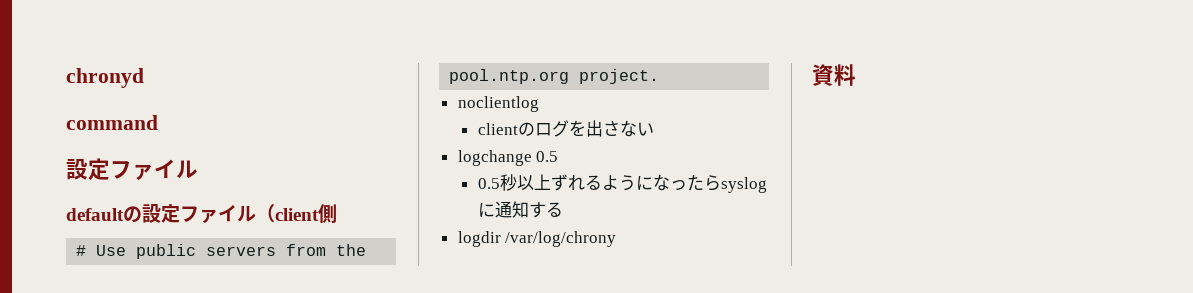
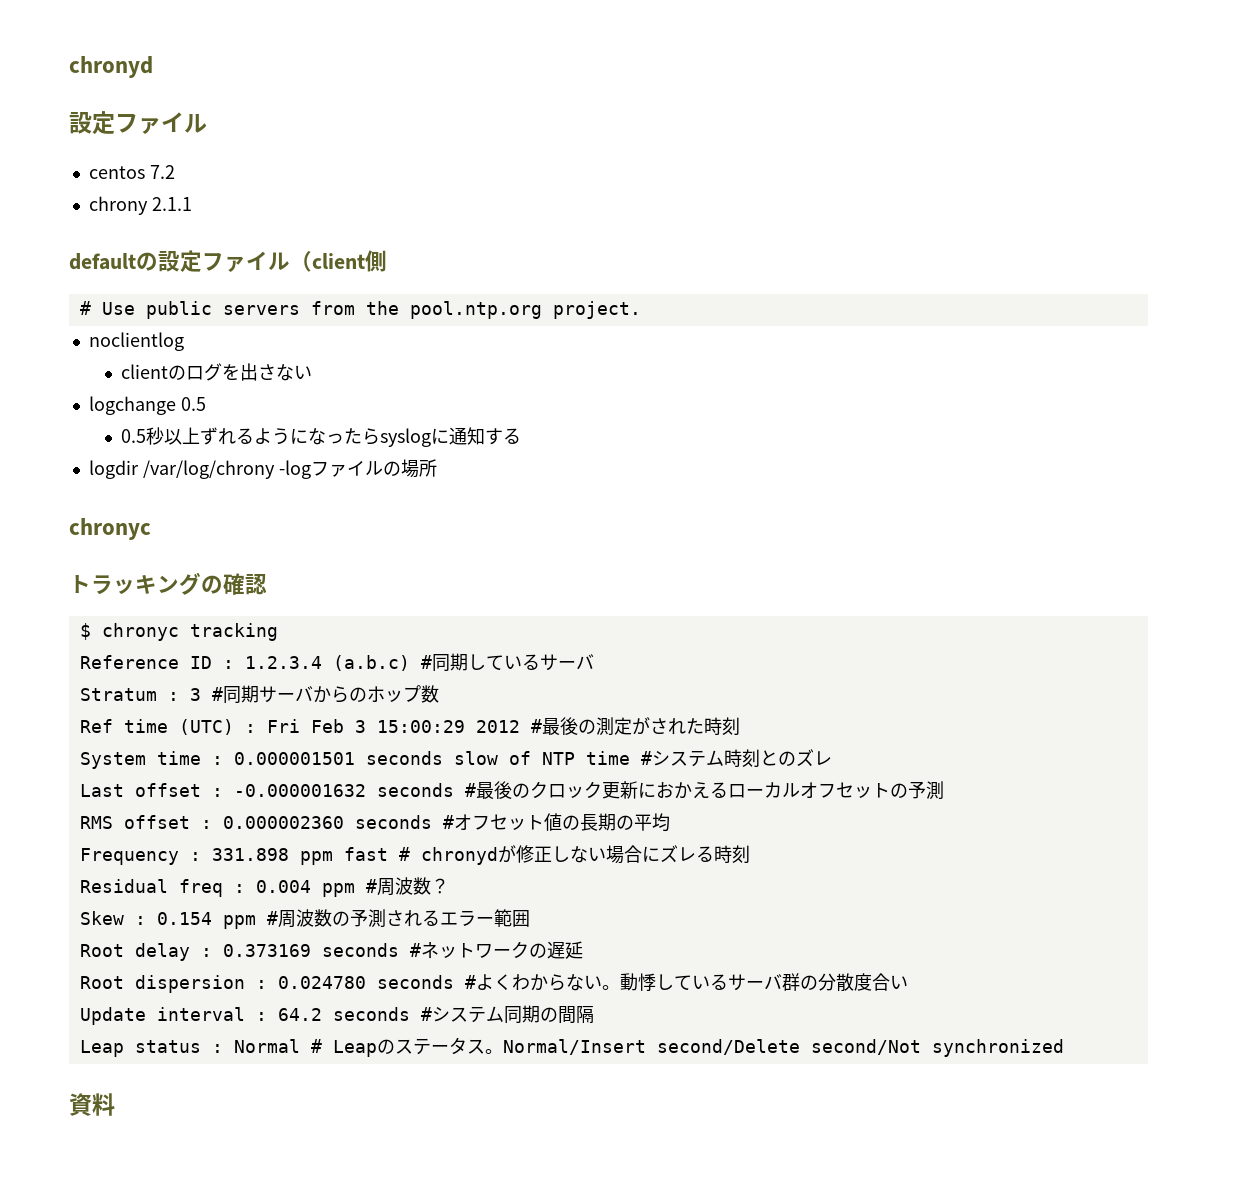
[66,68,144,88] [66,115,158,130] [66,158,198,180] chronyd // command // 設定ファイル -> [69,56,153,78] [69,111,207,135] [88,165,175,179] [88,196,192,215] chronyd // 設定ファイル // centos 7.2 // chrony 2.1.1
(617, 239) none -> [278,459,437,479] [69,518,151,540] [69,572,267,595] [79,623,278,641] [79,653,594,672] [79,685,439,704] [79,717,740,736] [79,749,832,769] [79,781,944,800] [79,813,670,832] [79,845,750,865] [79,877,449,897] [79,909,530,929] [79,941,583,961] [79,973,908,993] [79,1005,594,1025] [79,1037,1064,1057] -logファイルの場所 // chronyc // トラッキングの確認 // $ chronyc tracking // Reference ID : 1.2.3.4 (a.b.c) #同期しているサーバ // Stratum : 3 #同期サーバからのホップ数 // Ref time (UTC) : Fri Feb 3 15:00:29 2012 #最後の測定がされた時刻 // System time : 0.000001501 seconds slow of NTP time #システム時刻とのズレ // Last offset : -0.000001632 seconds #最後のクロック更新におかえるローカルオフセットの予測 // RMS offset : 0.000002360 seconds #オフセット値の長期の平均 // Frequency : 331.898 ppm fast # chronydが修正しない場合にズレる時刻 // Residual freq : 0.004 ppm #周波数？ // Skew : 0.154 ppm #周波数の予測されるエラー範囲 // Root delay : 0.373169 seconds #ネットワークの遅延 // Root dispersion : 0.024780 seconds #よくわからない。動悸しているサーバ群の分散度合い // Update interval : 64.2 seconds #システム同期の間隔 // Leap status : Normal # Leapのステータス。Normal/Insert second/Delete second/Not synchronized

